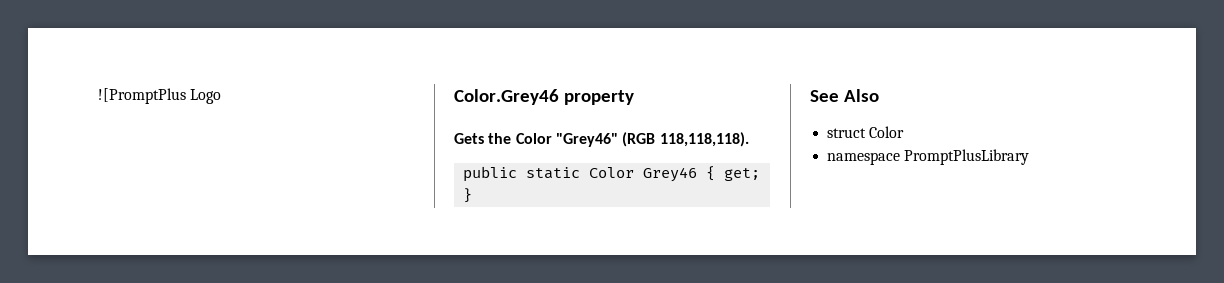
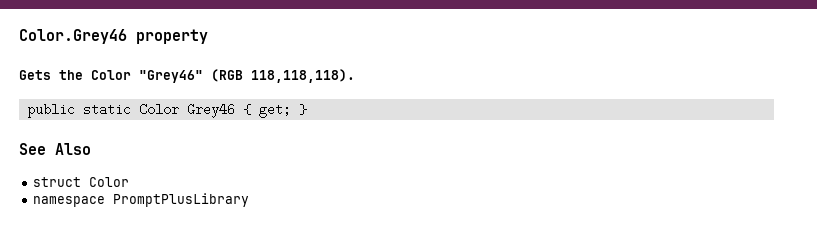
[98,88,222,104] ![PromptPlus Logo // -> (19, 36) none

